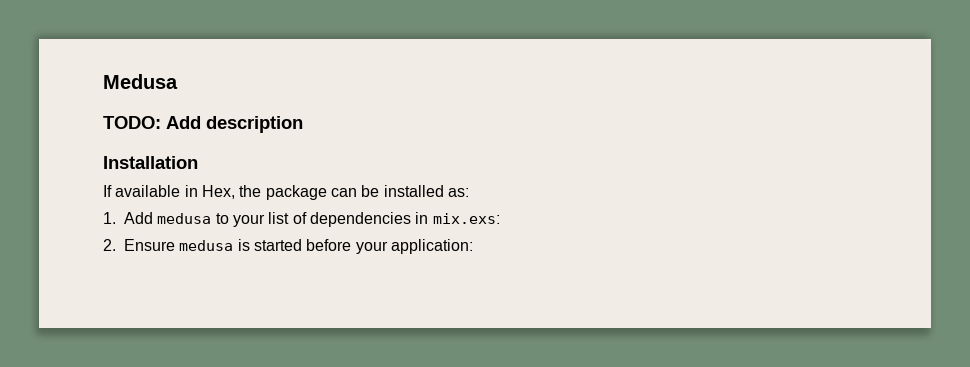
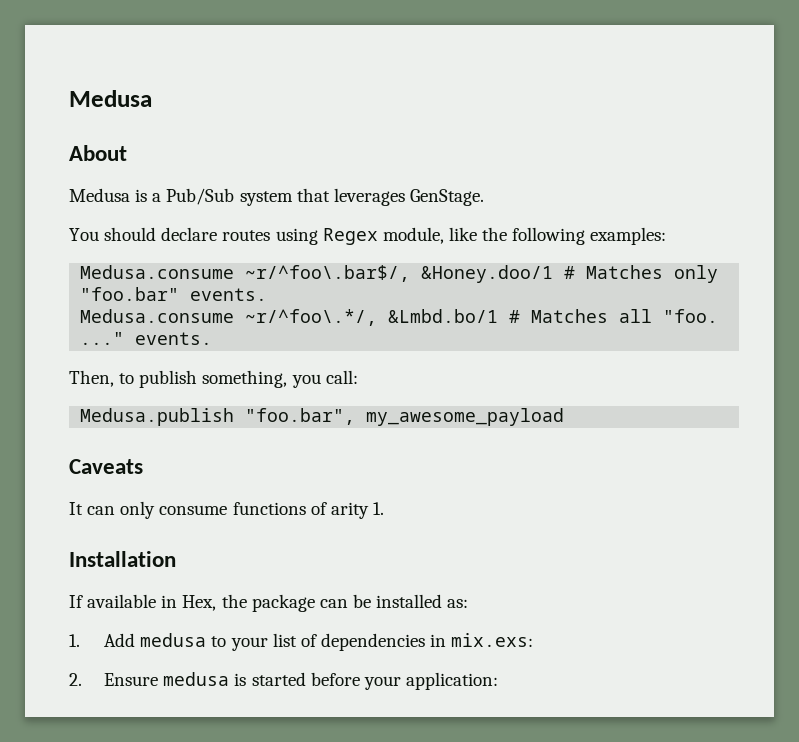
[103,116,303,133] TODO: Add description -> [69,145,127,161] [69,188,484,206] [69,227,667,245] [80,265,719,283] [80,287,268,301] [80,309,719,326] [80,332,213,345] [69,370,358,388] [80,408,565,426] [69,459,143,474] [69,501,384,519] About // Medusa is a Pub/Sub system that leverages GenStage. // You should declare routes using Regex module, like the following examples: // Medusa.consume ~r/^foo\.bar$/, &Honey.doo/1 # Matches only "foo.bar" events. // Medusa.consume ~r/^foo\.*/, &Lmbd.bo/1 # Matches all "foo. ..." events. // Then, to publish something, you call: // Medusa.publish "foo.bar", my_awesome_payload // Caveats // It can only consume functions of arity 1.

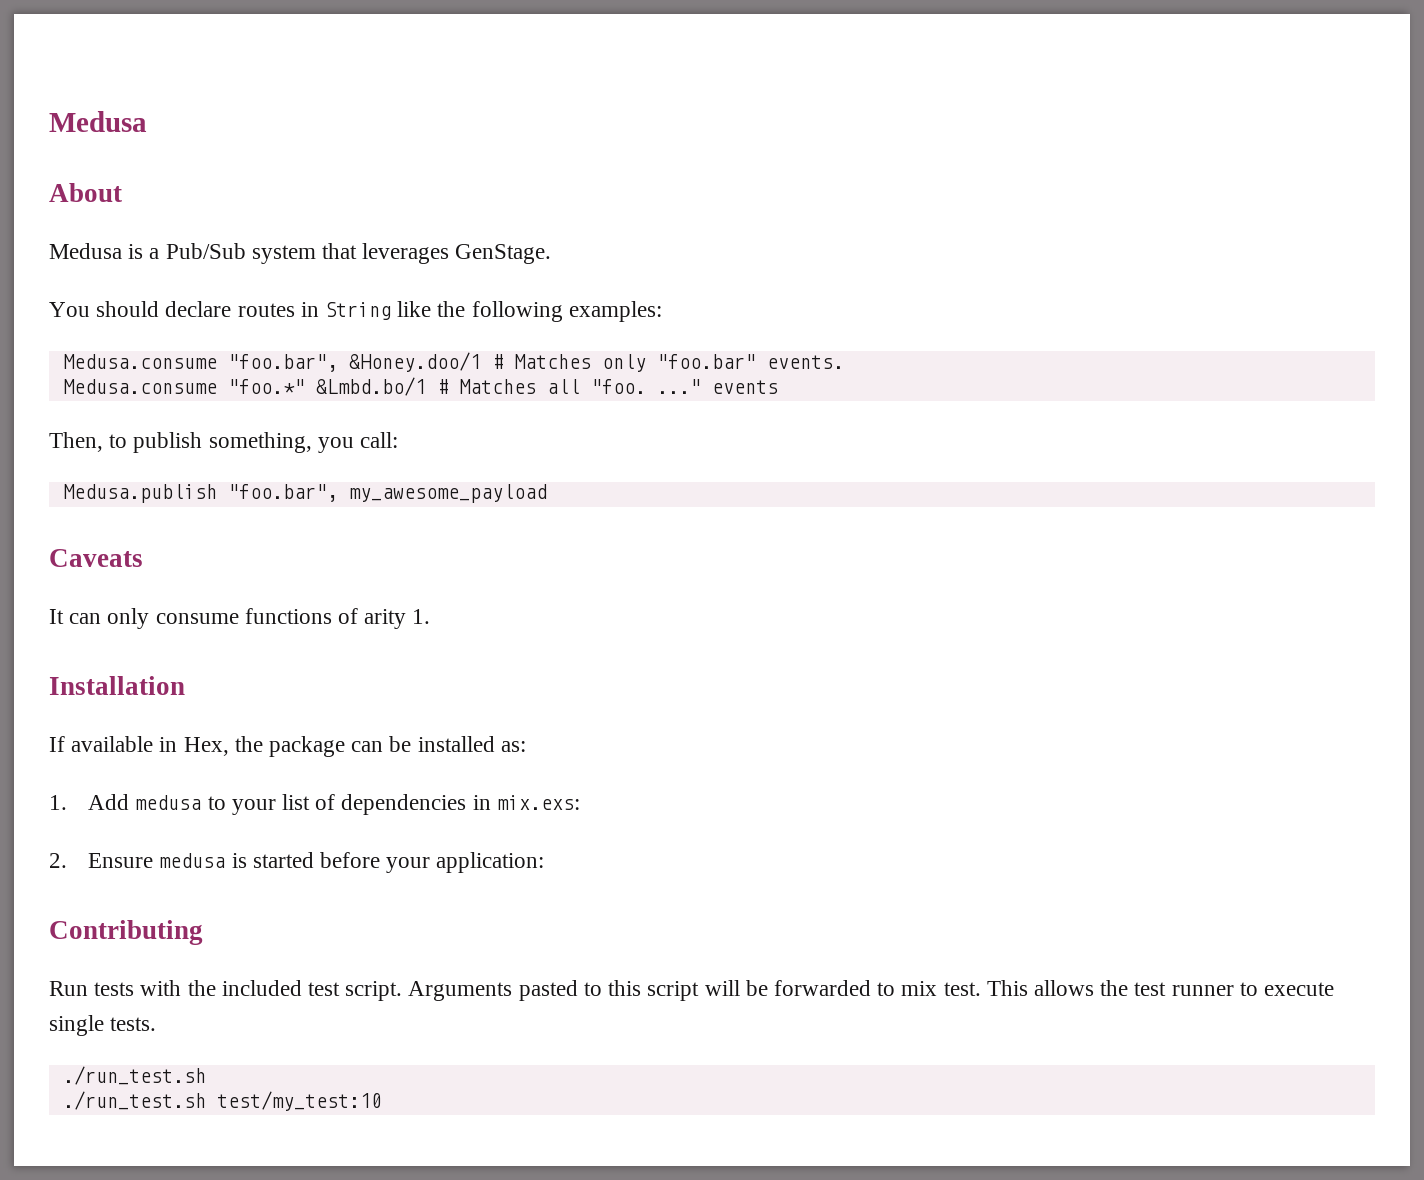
[275,227,444,245] using Regex module, -> [300,302,392,320] in String
[245,265,411,282] ~r/^foo\.bar$/, -> [227,354,338,372] "foo.bar",
[245,309,378,326] ~r/^foo\.*/, -> [227,379,305,394] "foo.*"
[135,332,213,345] events. -> [711,380,778,394] events
(498, 681) none -> [49,920,203,945] [49,980,1335,1001] [49,1015,157,1036] [62,1066,206,1085] [62,1091,382,1111] // Contributing // Run tests with the included test script. Arguments pasted to this script will be forwarded to mix test. This allows the test runner to execute single tests. // ./run_test.sh // ./run_test.sh test/my_test:10

